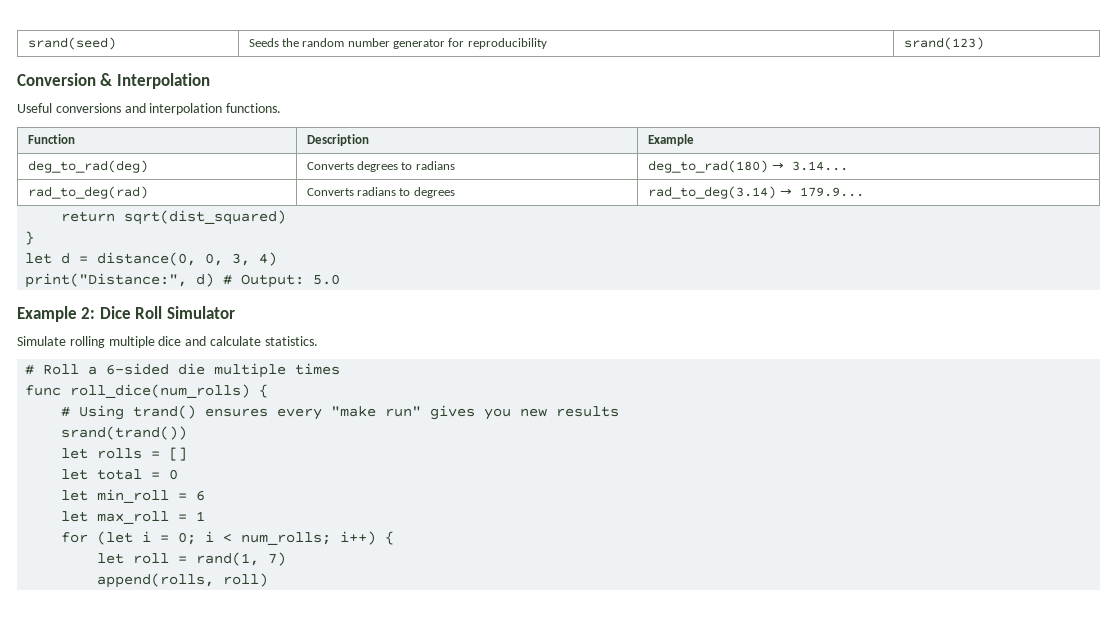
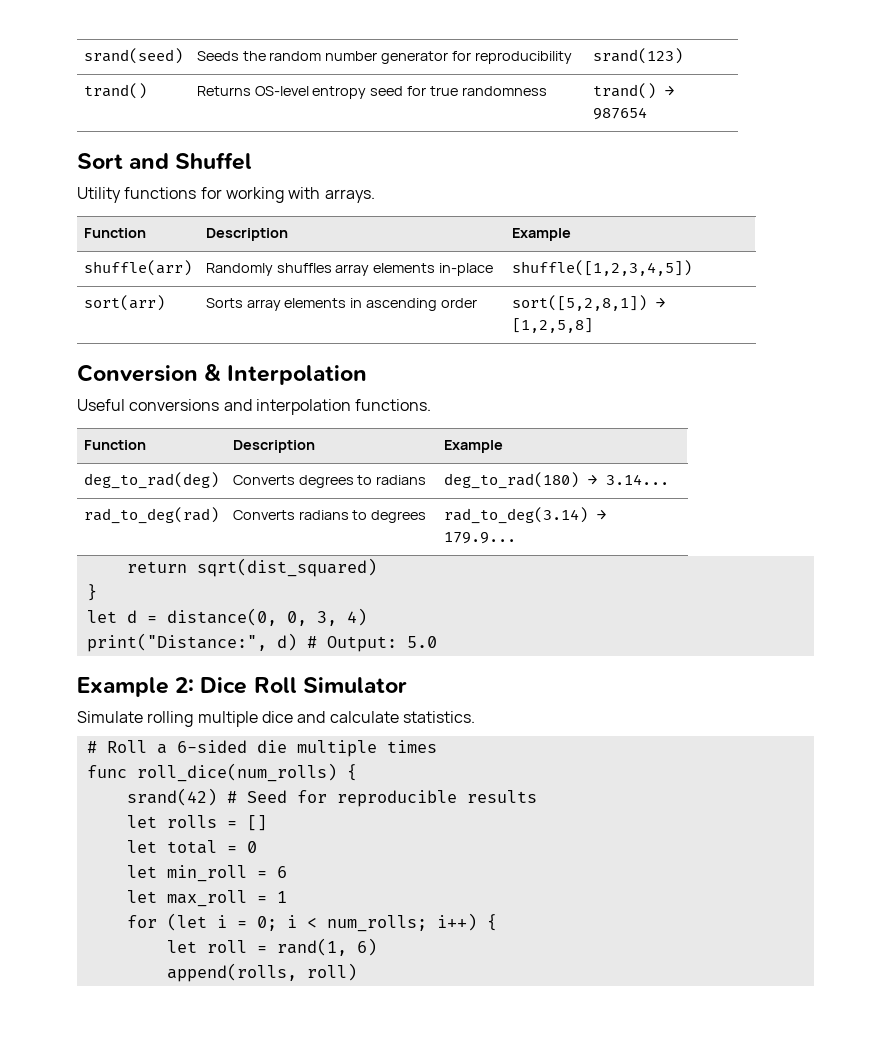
(984, 43) none -> [83,83,147,99] [196,86,548,99] [592,83,674,99] [592,107,647,120] [77,152,253,170] [77,187,375,203] [83,228,146,238] [205,228,288,241] [511,228,571,241] [83,260,192,276] [205,263,494,276] [511,260,692,276] [83,295,165,311] [205,298,478,311] [511,295,665,311] [511,318,593,333] // trand() | Returns OS-level entropy seed for true randomness | trand() → 987654 // Sort and Shuffel // Utility functions for working with arrays. // Function | Description | Example // shuffle(arr) | Randomly shuffles array elements in-place | shuffle([1,2,3,4,5]) // sort(arr) | Sorts array elements in ascending order | sort([5,2,8,1]) → [1,2,5,8]
[61,405,548,420] # Using trand() ensures every "make run" gives you new -> [126,788,457,807] srand(42) # Seed for reproducible
[61,426,188,440] // srand(trand()) -> (537, 796) none
[268,552,287,566] 7) -> [356,938,377,956] 6)

